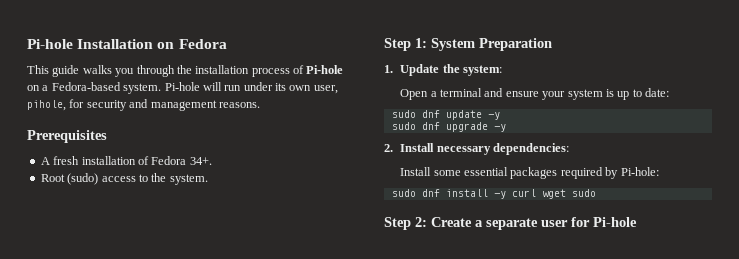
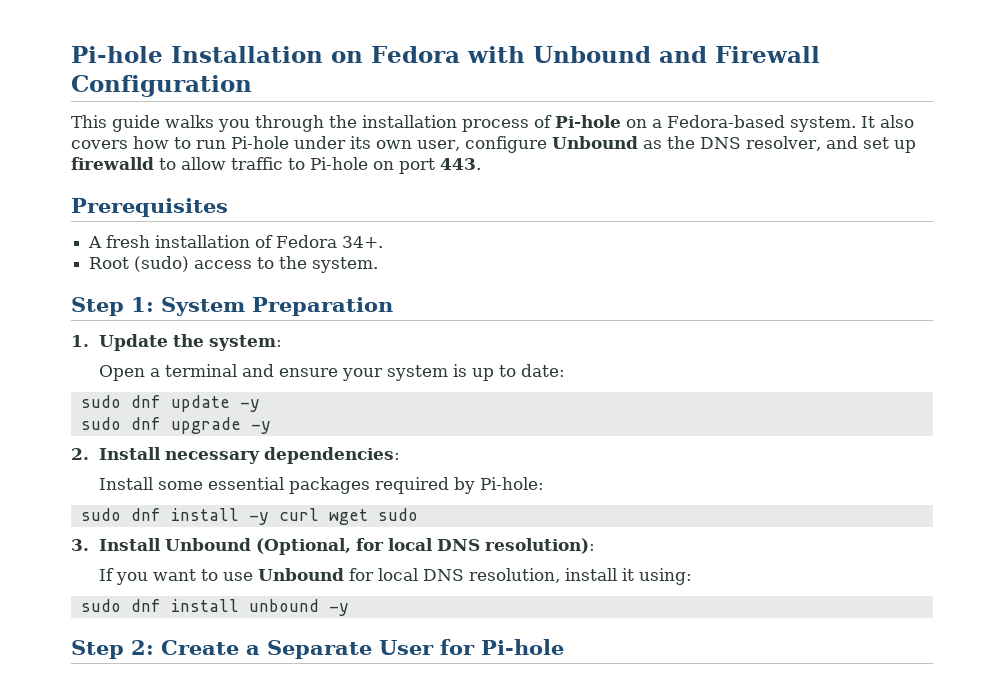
(227, 44) none -> [466,46,820,63] [71,75,252,97] with Unbound and Firewall Configuration
[164,82,338,94] [27,99,260,111] Pi-hole will run under its own user, pihole, for security and management reasons. -> [860,115,914,128] [71,136,916,153] [71,157,481,174] It also covers how to run Pi-hole under its own user, configure Unbound as the DNS resolver, and set up firewalld to allow traffic to Pi-hole on port 443.
(596, 193) none -> [71,538,596,555] [99,568,693,585] [80,599,349,616] // 3. Install Unbound (Optional, for local DNS resolution): // If you want to use Unbound for local DNS resolution, install it using: // sudo dnf install unbound -y
[486,218,568,230] separate user -> [267,640,434,659] Separate User

